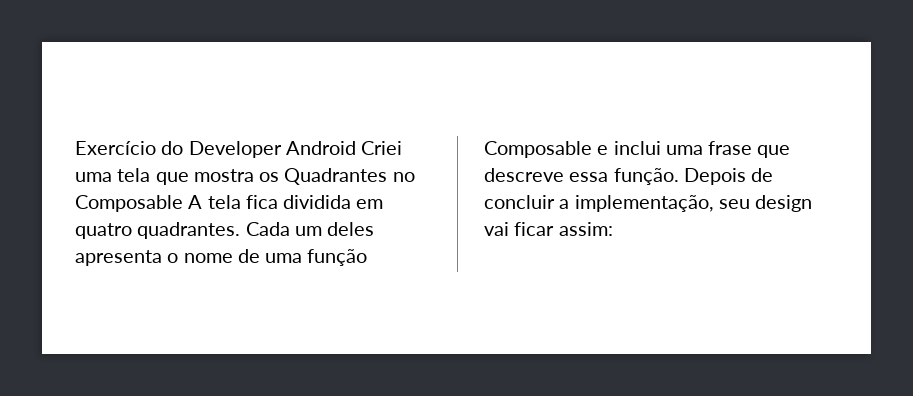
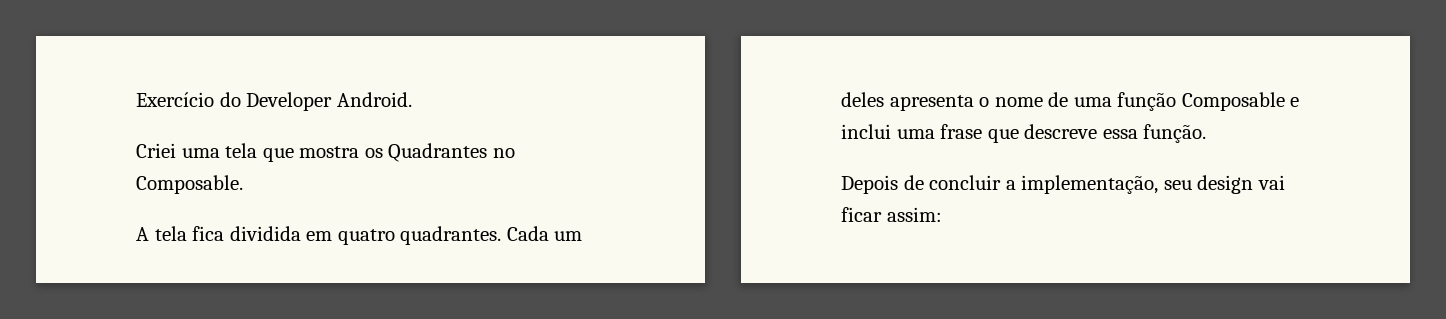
[285,141,356,155] Android -> [336,92,412,107] Android. //
[75,195,183,212] Composable -> [136,175,243,194] Composable. //
(679, 176) none -> (1207, 133) //

